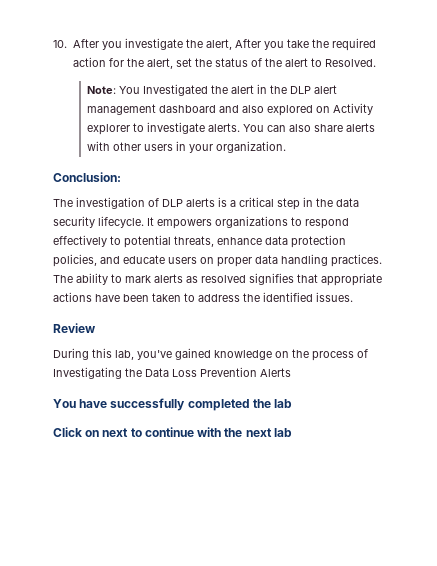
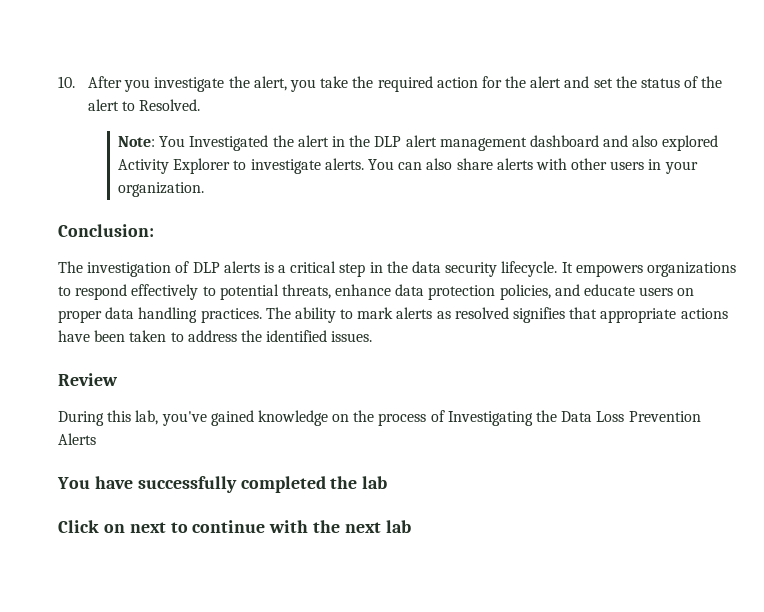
[234,39,261,48] After -> (287, 83) none
[146,58,173,69] alert, -> [530,76,590,88] alert and
[315,103,373,115] [86,124,130,135] on Activity explorer -> [118,158,231,174] Activity Explorer

